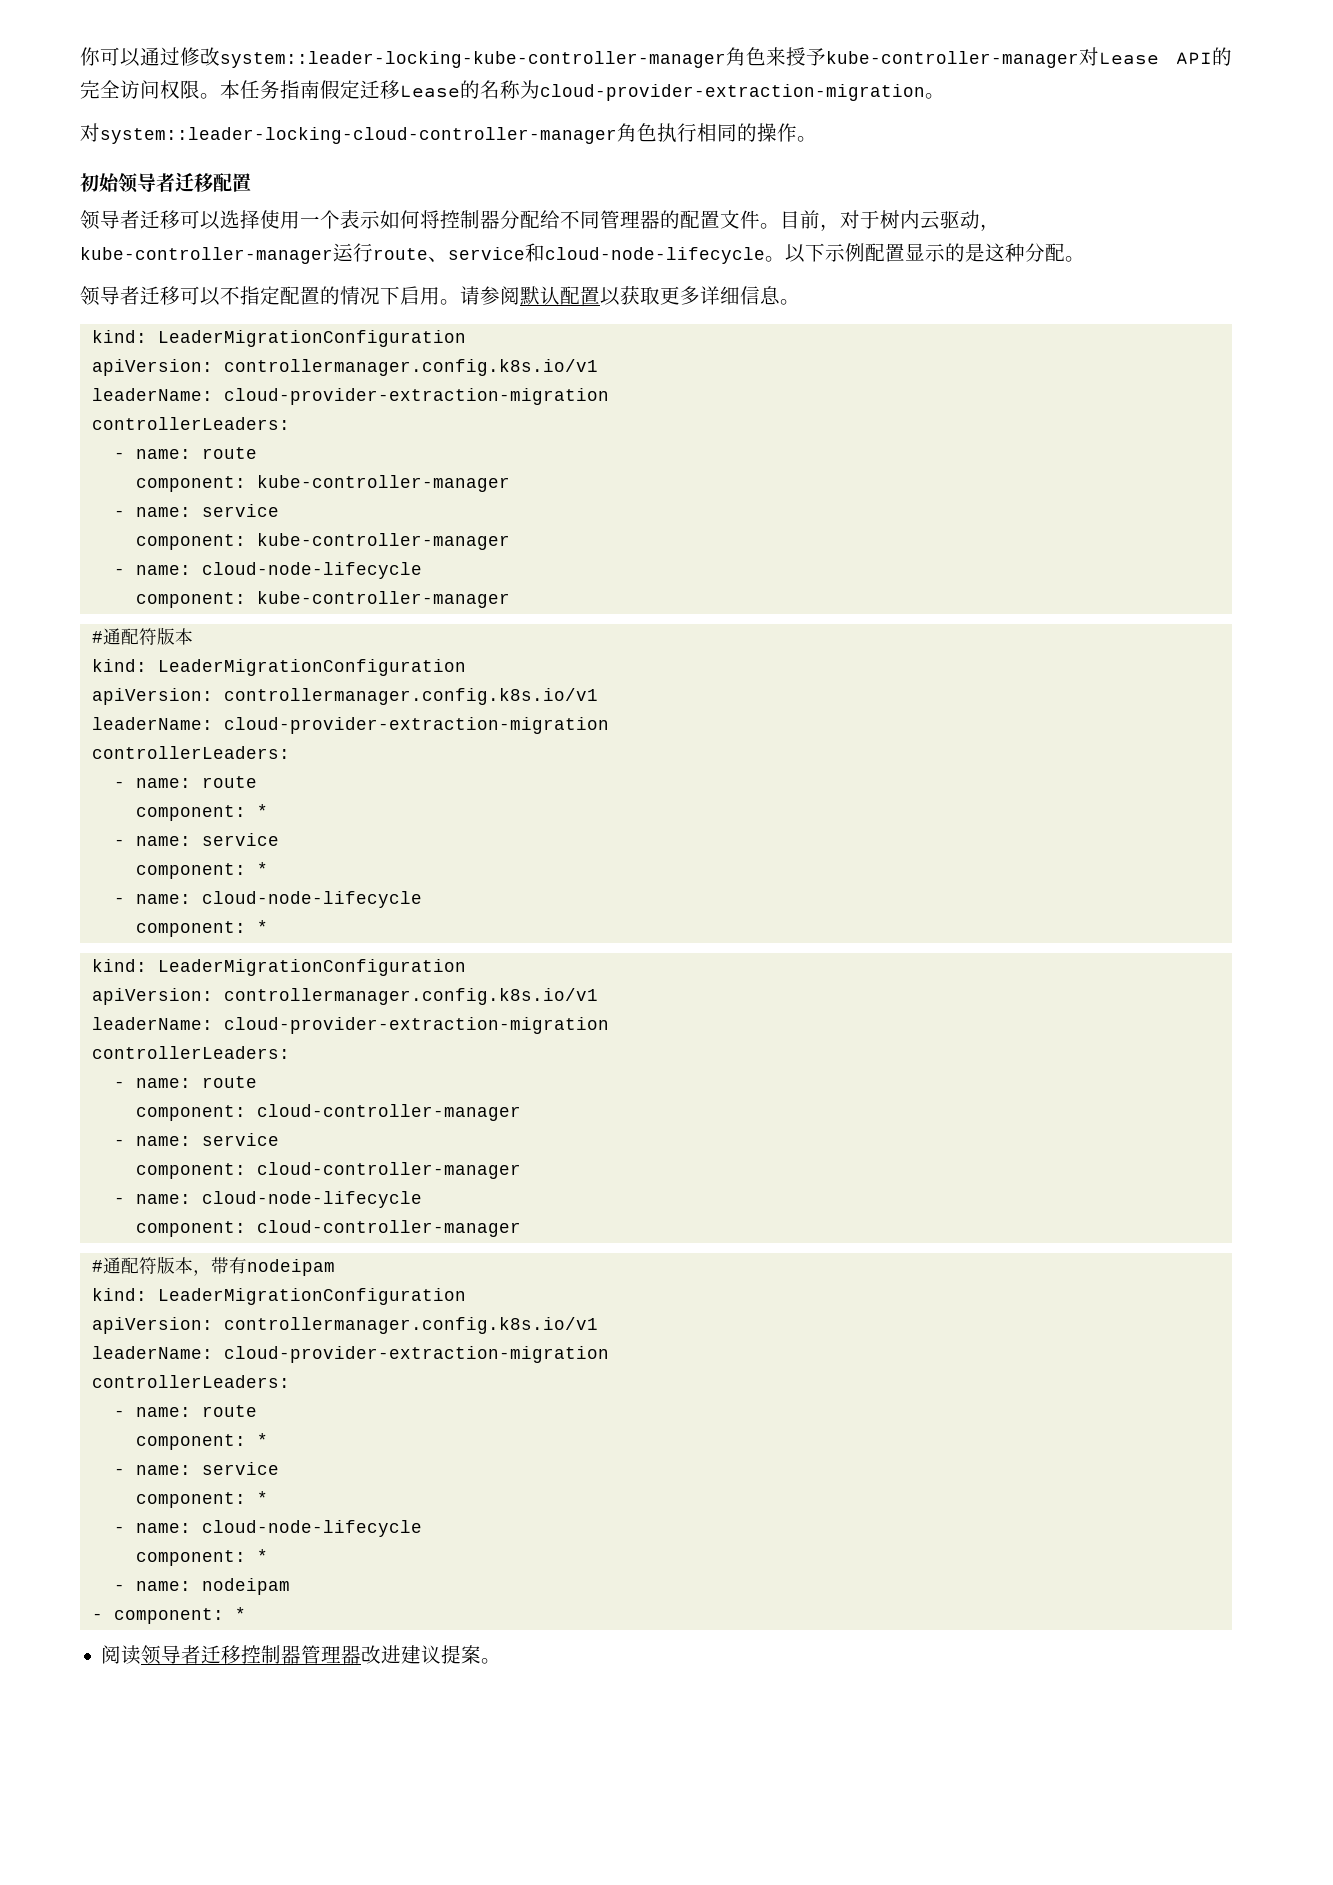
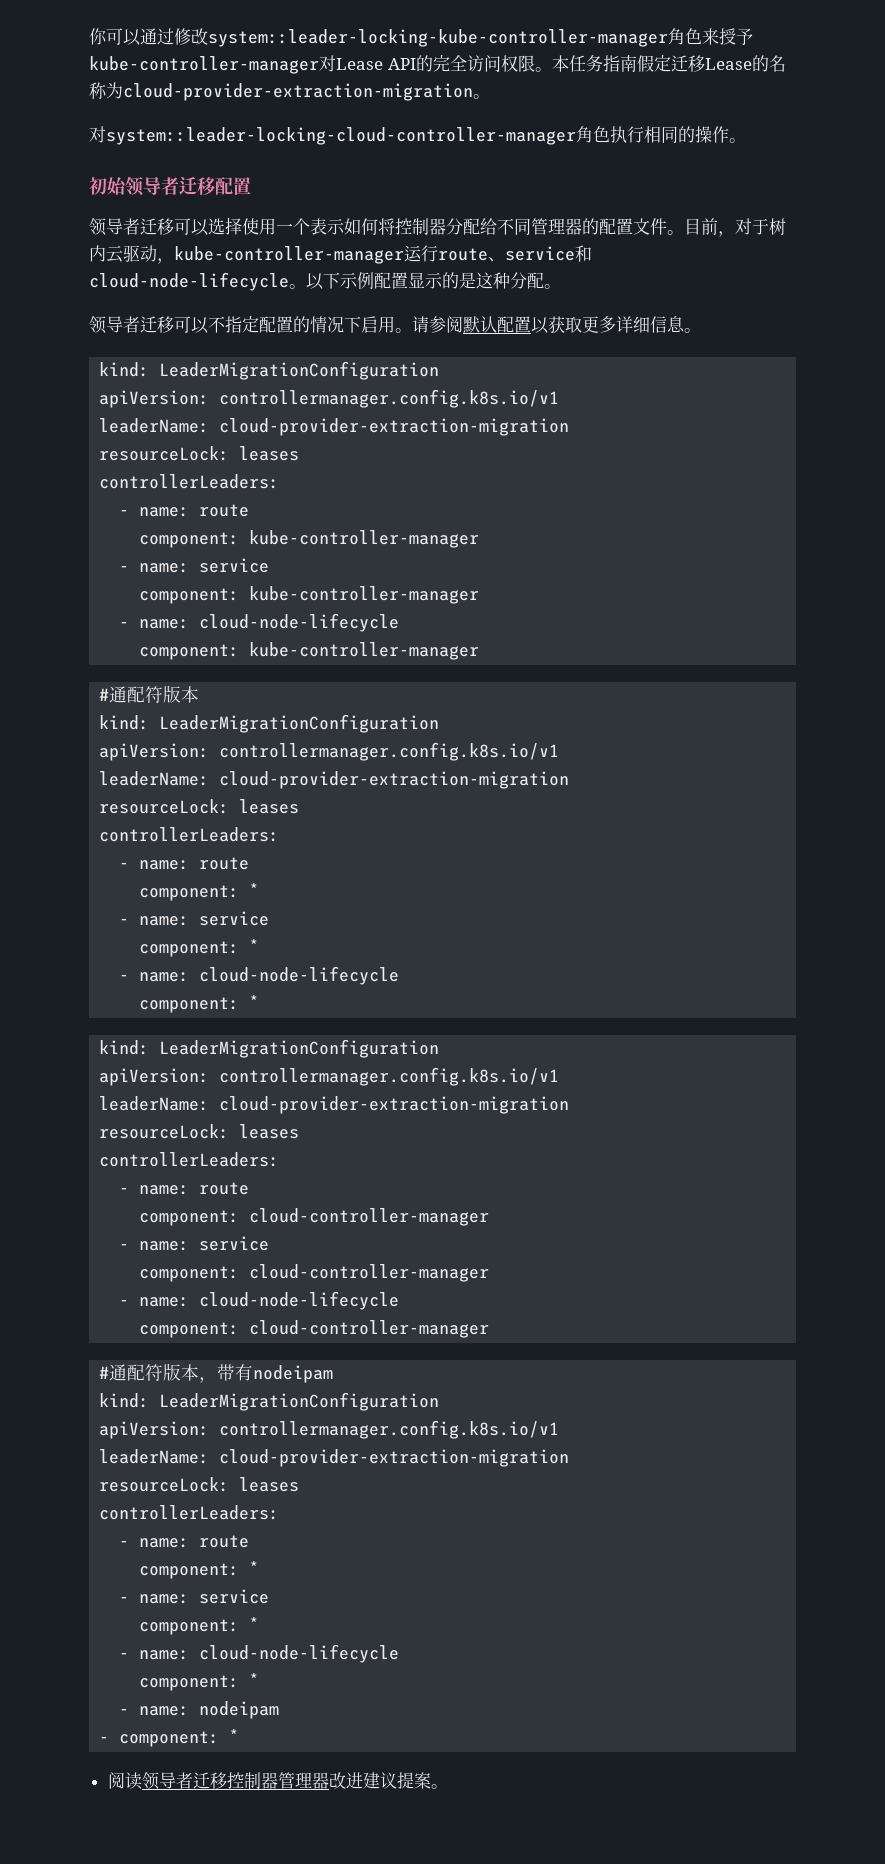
(609, 396) none -> [99,446,300,461] // resourceLock: leases
(609, 725) none -> [99,799,300,814] // resourceLock: leases
(609, 1025) none -> [99,1124,300,1139] // resourceLock: leases
(609, 1354) none -> [99,1477,300,1492] // resourceLock: leases

